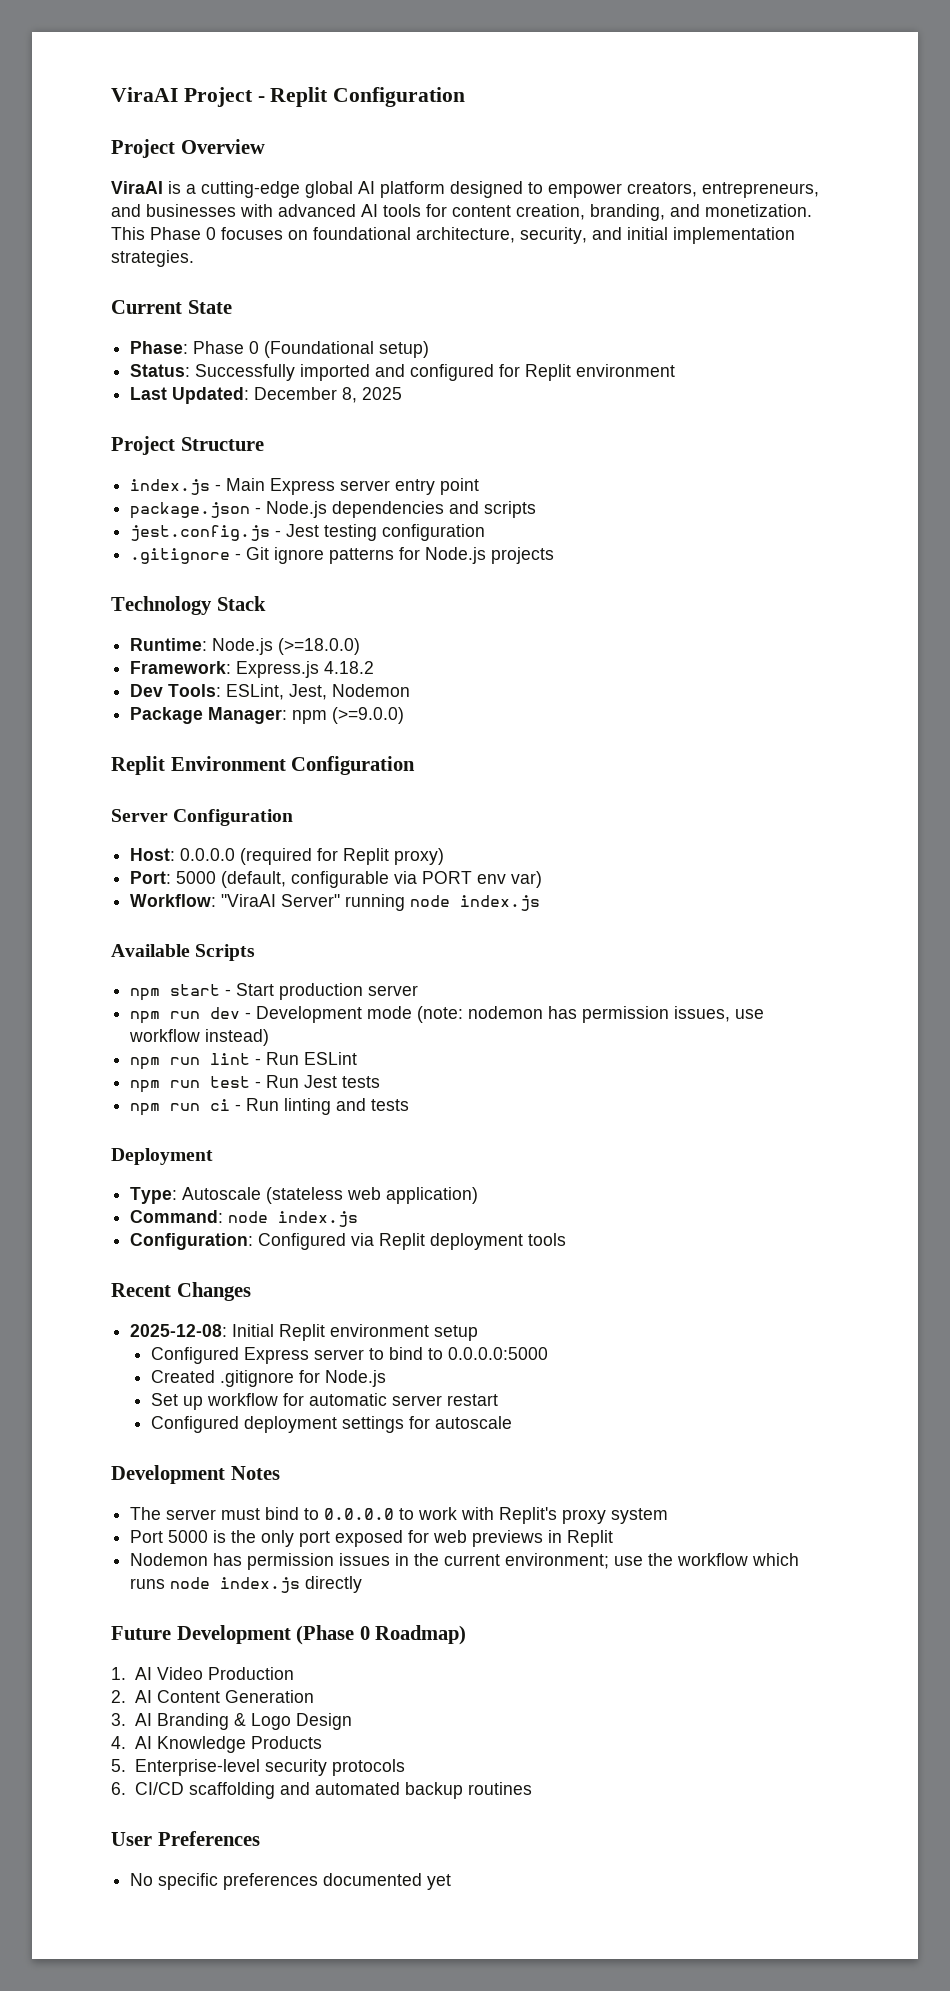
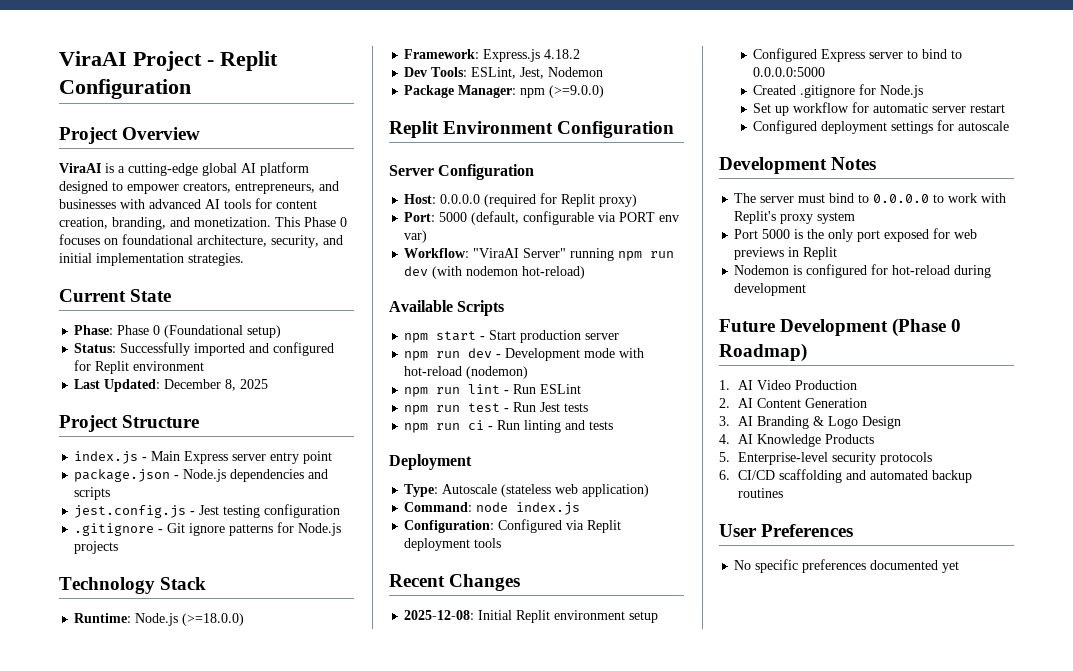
[410,895,541,911] node index.js -> [618,251,675,261] [404,266,586,279] npm run dev (with nodemon hot-reload)
[417,1006,765,1023] [129,1029,270,1046] (note: nodemon has permission issues, use workflow instead) -> [619,348,645,358] [404,366,529,379] with hot-reload (nodemon)
[213,1553,800,1570] [130,1576,363,1593] has permission issues in the current environment; use the workflow which runs node index.js directly -> [793,264,992,278] [734,283,807,296] is configured for hot-reload during development

